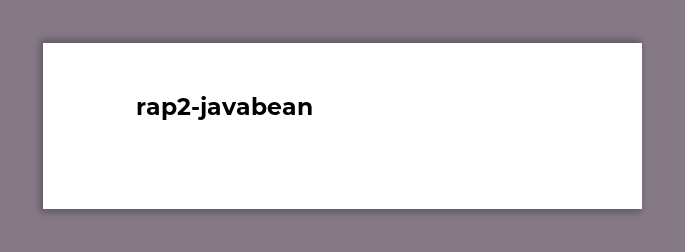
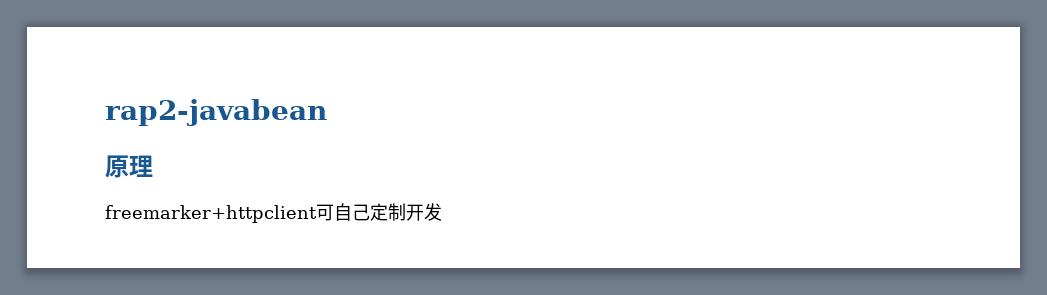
(313, 108) none -> [105,155,153,178] [105,203,442,223] // 原理 // freemarker+httpclient可自己定制开发

